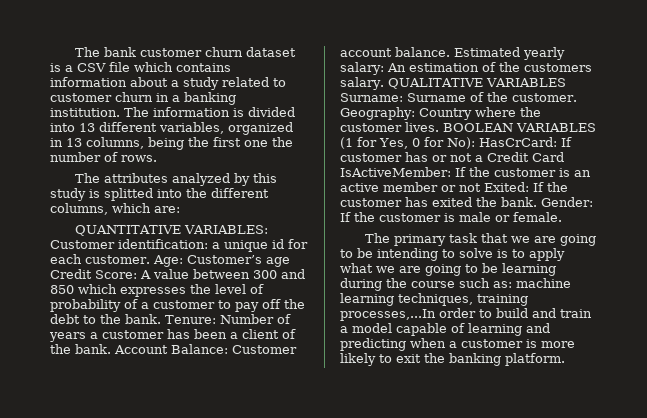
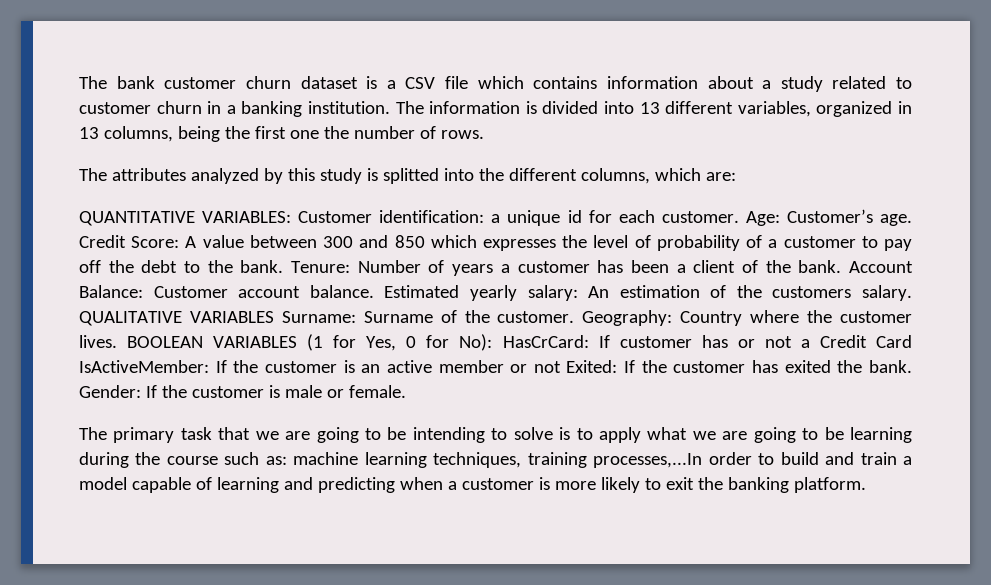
[265,257,290,267] age -> [880,214,913,226] age.

